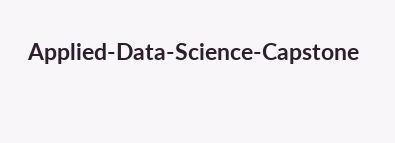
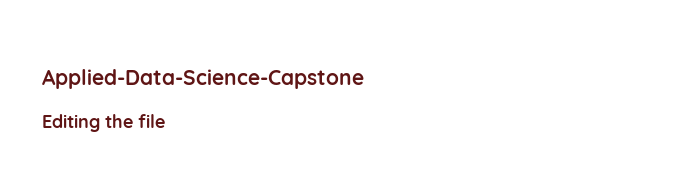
(359, 53) none -> [42,114,165,132] // Editing the file

